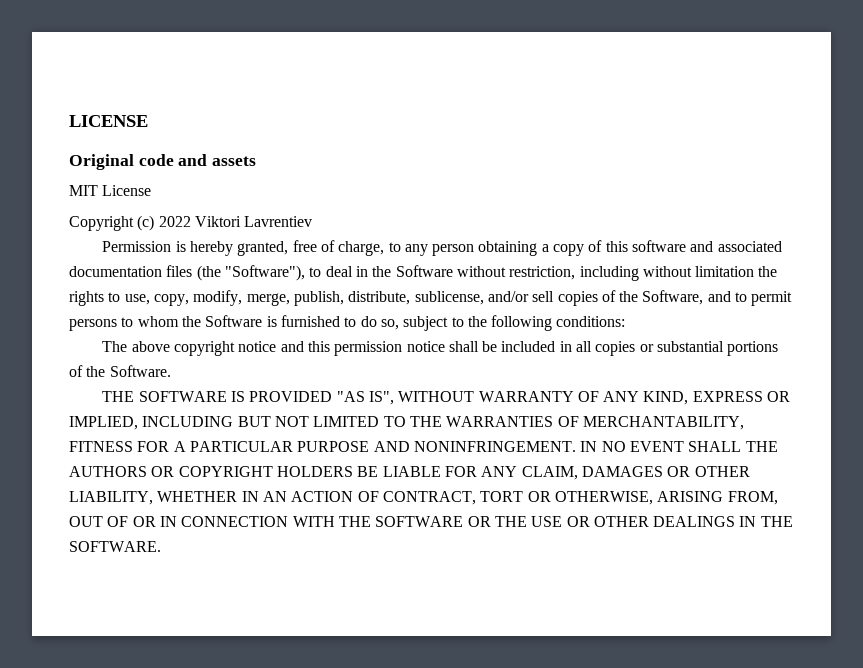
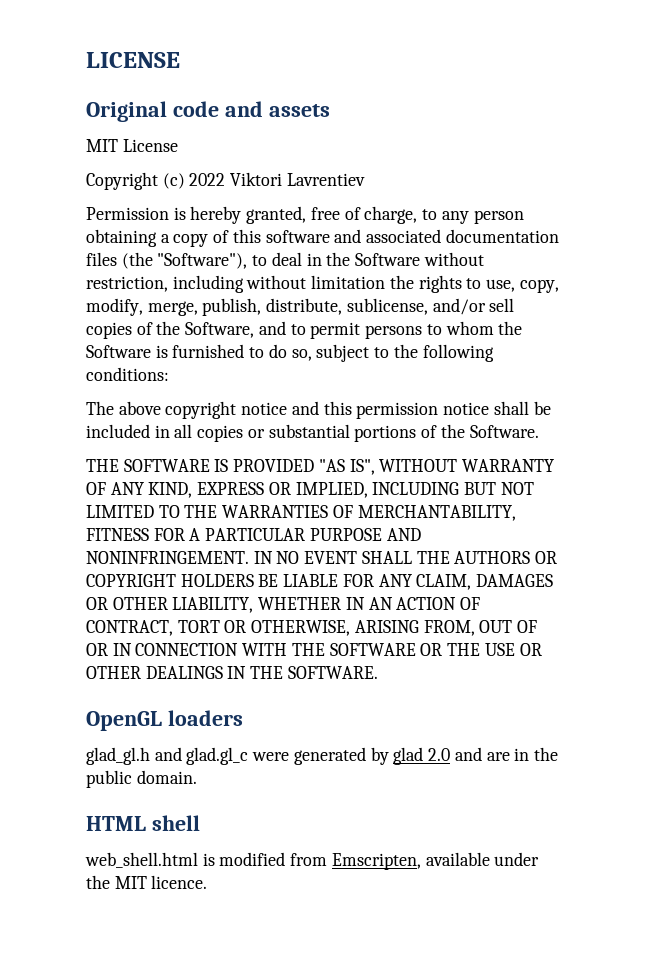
(161, 546) none -> [86,710,243,731] [86,747,558,765] [86,770,197,788] [86,815,200,831] [85,852,540,870] [86,875,208,889] // OpenGL loaders // glad_gl.h and glad.gl_c were generated by glad 2.0 and are in the public domain. // HTML shell // web_shell.html is modified from Emscripten, available under the MIT licence.

